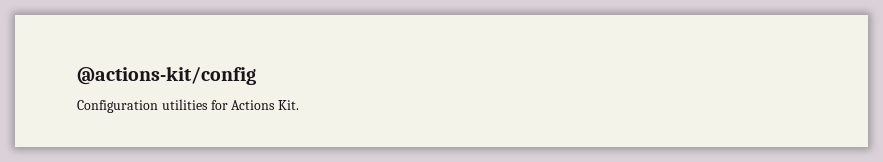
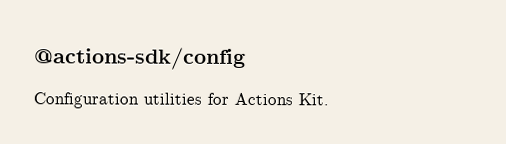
[77,66,256,85] @actions-kit/config -> [34,47,246,70] @actions-sdk/config

